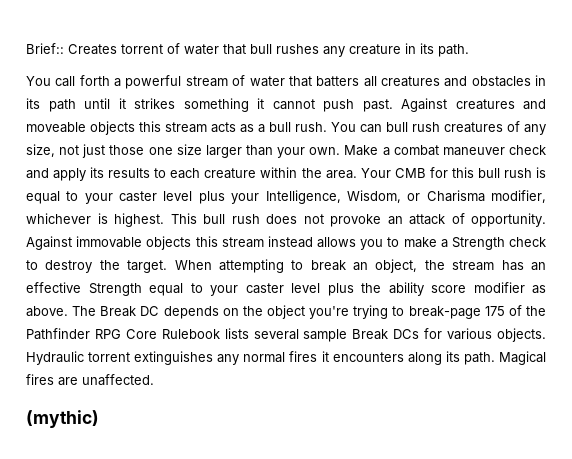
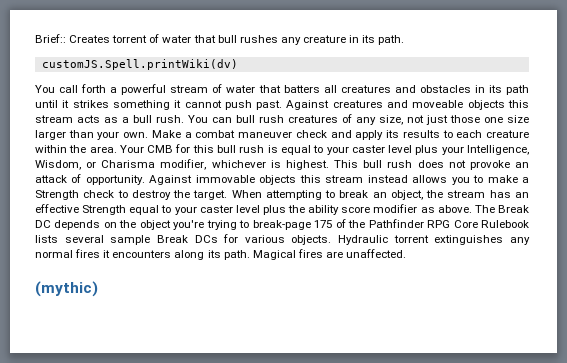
(469, 50) none -> [41,59,238,70] // customJS.Spell.printWiki(dv)

